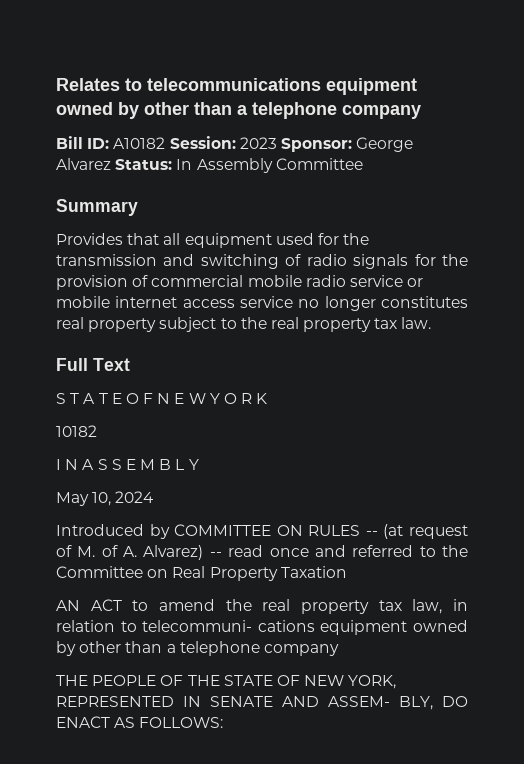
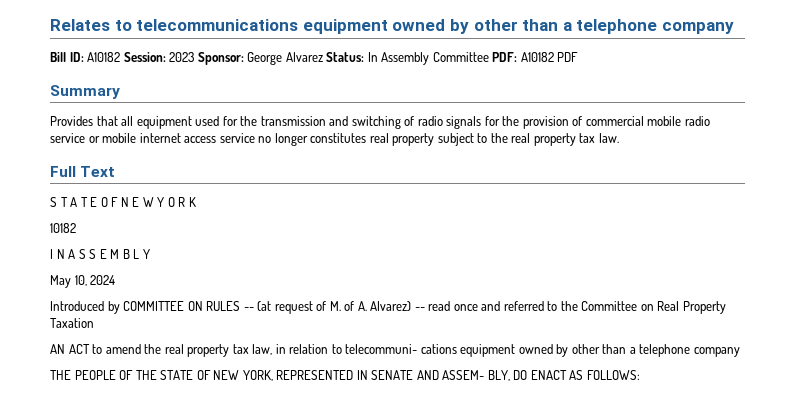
(363, 164) none -> [492,52,579,62] PDF: A10182 PDF

